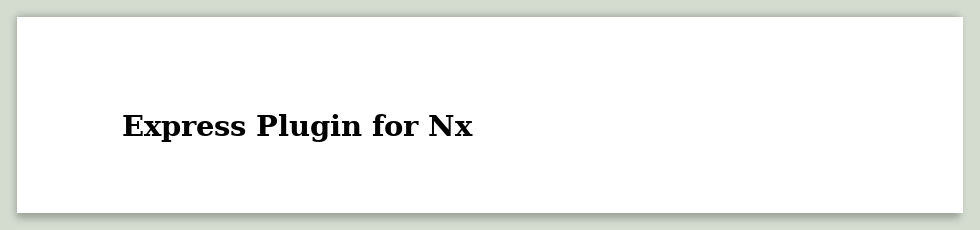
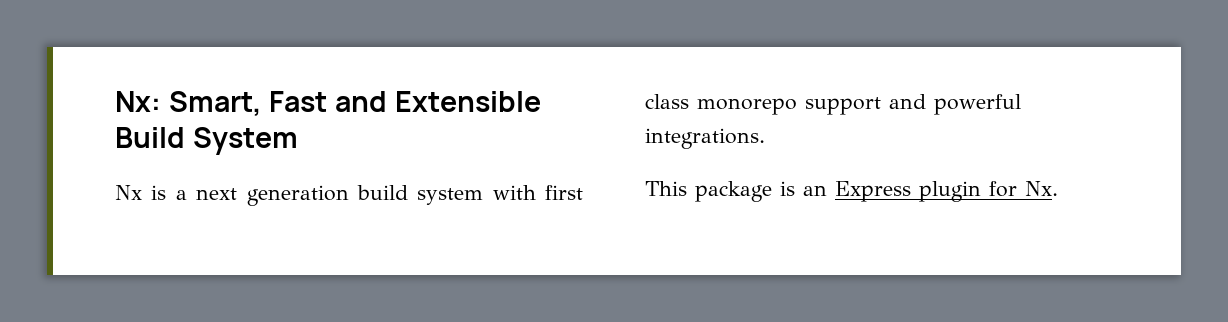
[122,114,473,142] Express Plugin for Nx -> [115,91,541,116] [115,127,298,155] [115,185,583,206] [645,94,1021,115] [645,128,765,149] [645,181,1058,202] Nx: Smart, Fast and Extensible Build System // Nx is a next generation build system with first class monorepo support and powerful integrations. // This package is an Express plugin for Nx.

